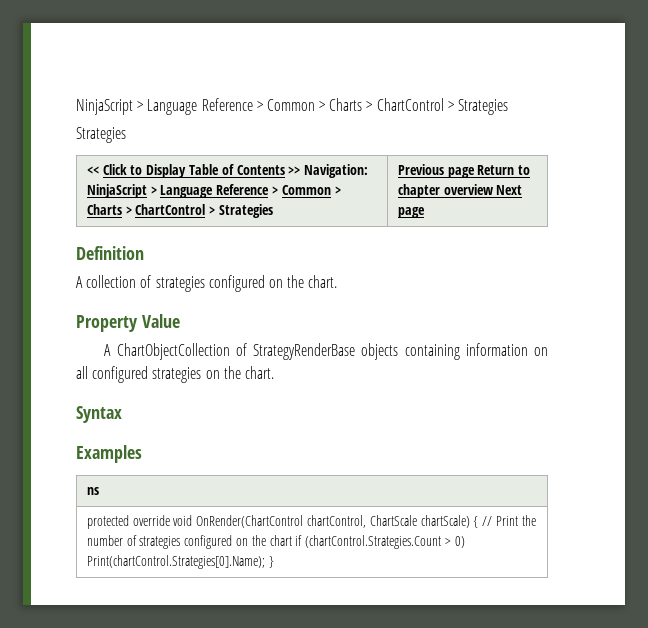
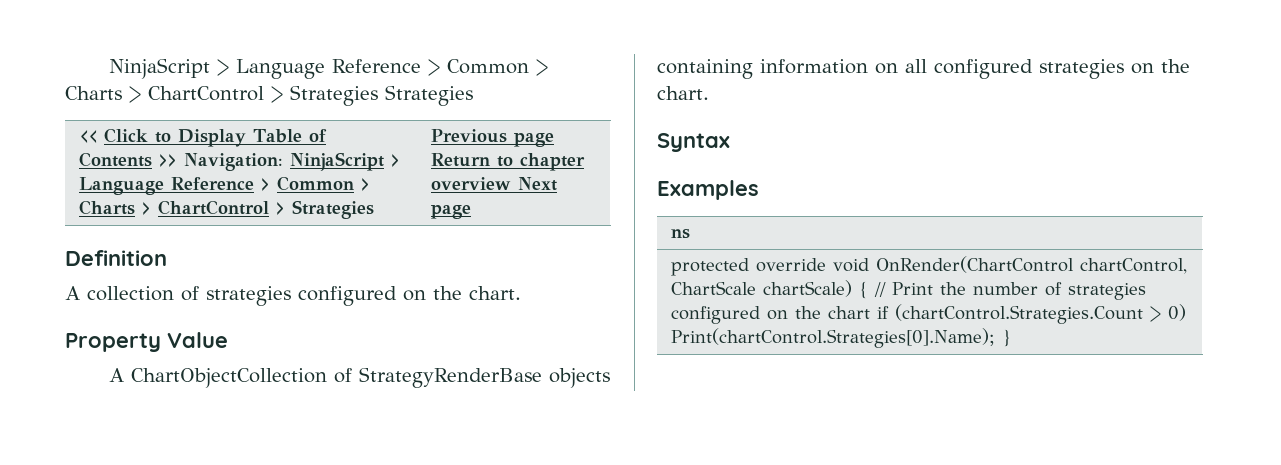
(509, 107) // -> (378, 95) none

